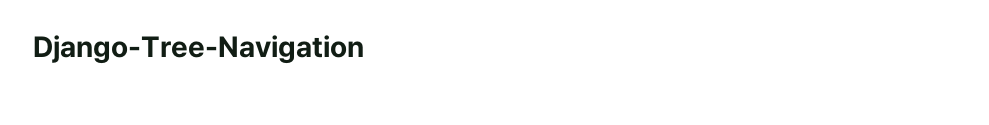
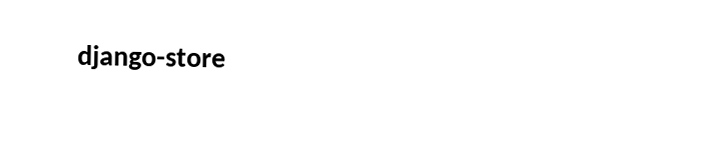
[33,35,364,64] Django-Tree-Navigation -> [77,44,226,72] django-store

